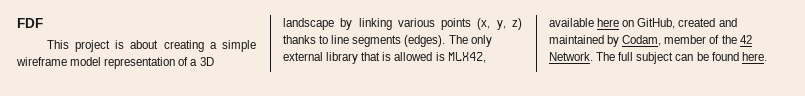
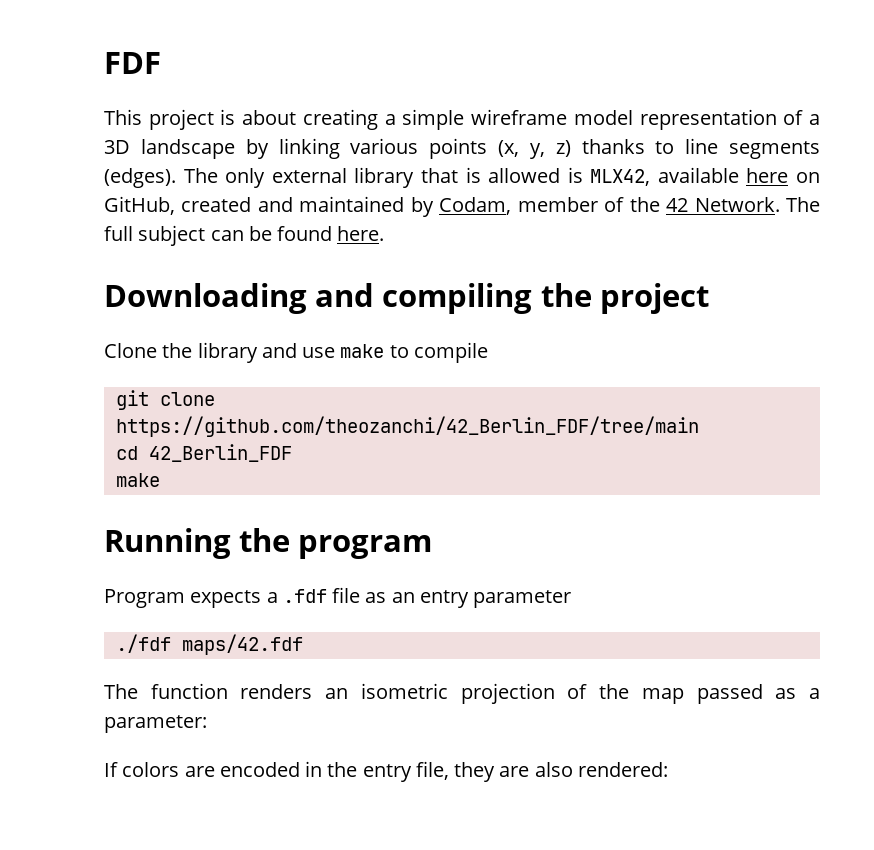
(767, 56) none -> [104,283,709,314] [104,342,488,363] [115,390,215,410] [115,416,699,437] [115,444,292,462] [115,473,160,487] [104,528,433,559] [104,587,572,608] [115,634,303,655] [104,683,821,704] [104,715,207,733] [104,761,668,782] // Downloading and compiling the project // Clone the library and use make to compile // git clone https://github.com/theozanchi/42_Berlin_FDF/tree/main // cd 42_Berlin_FDF // make // Running the program // Program expects a .fdf file as an entry parameter // ./fdf maps/42.fdf // The function renders an isometric projection of the map passed as a parameter: // If colors are encoded in the entry file, they are also rendered:

